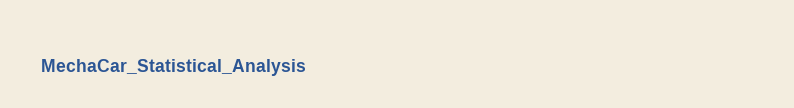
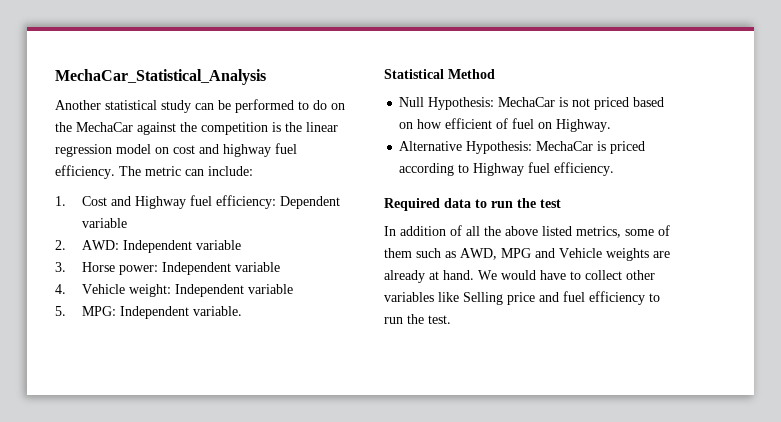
(306, 67) none -> [55,99,345,113] [55,122,338,135] [55,143,297,157] [55,165,253,179] [55,195,341,209] [82,218,128,228] [55,240,242,253] [55,262,281,275] [55,284,294,297] [55,306,243,319] [384,69,495,79] [399,97,665,110] [399,118,612,132] [399,141,646,154] [399,162,615,176] [384,198,561,211] [384,225,670,238] [384,248,670,261] [384,270,655,283] [384,291,660,305] [384,314,451,324] // Another statistical study can be performed to do on the MechaCar against the competition is the linear regression model on cost and highway fuel efficiency. The metric can include: // 1. Cost and Highway fuel efficiency: Dependent variable // 2. AWD: Independent variable // 3. Horse power: Independent variable // 4. Vehicle weight: Independent variable // 5. MPG: Independent variable. // Statistical Method // Null Hypothesis: MechaCar is not priced based on how efficient of fuel on Highway. // Alternative Hypothesis: MechaCar is priced according to Highway fuel efficiency. // Required data to run the test // In addition of all the above listed metrics, some of them such as AWD, MPG and Vehicle weights are already at hand. We would have to collect other variables like Selling price and fuel efficiency to run the test.

